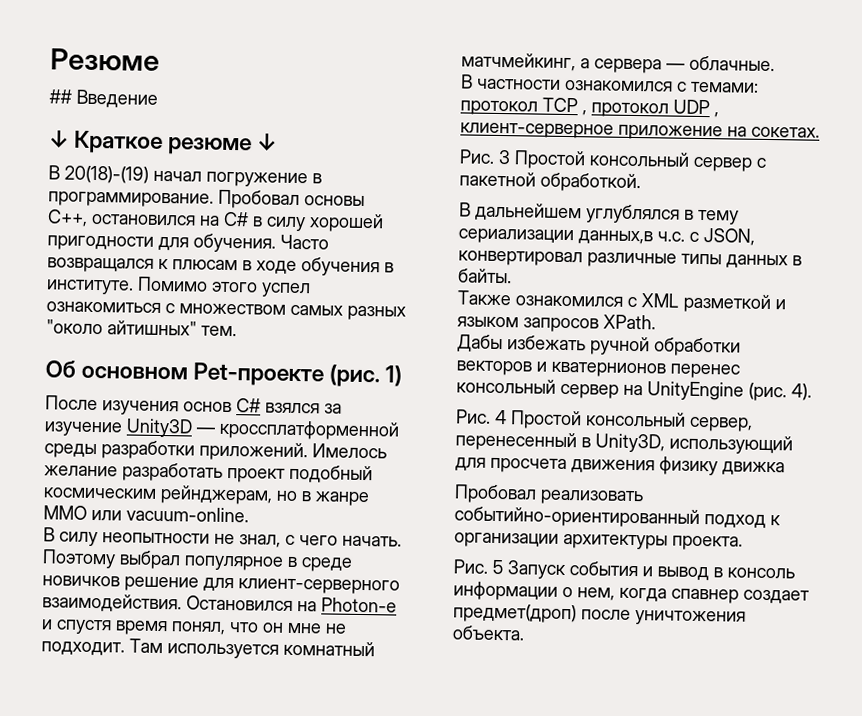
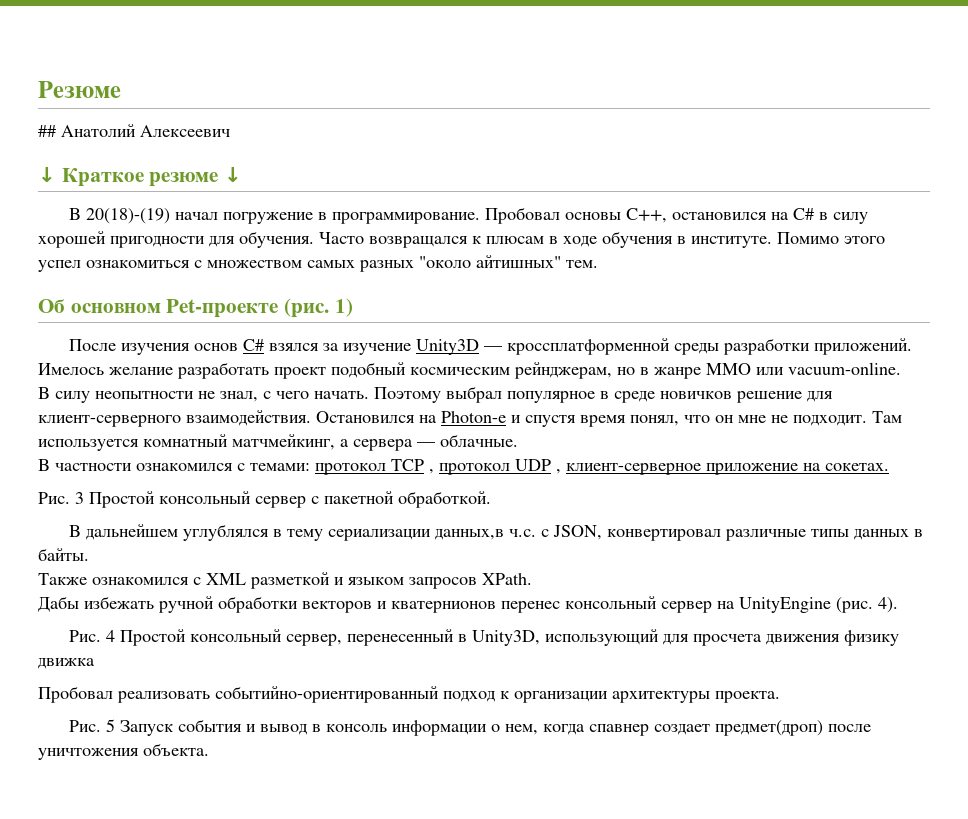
[76,89,158,108] Введение -> [61,124,230,137] Анатолий Алексеевич

